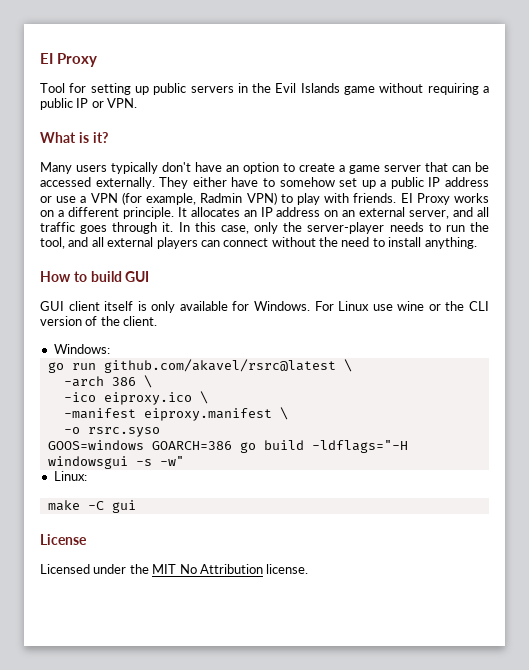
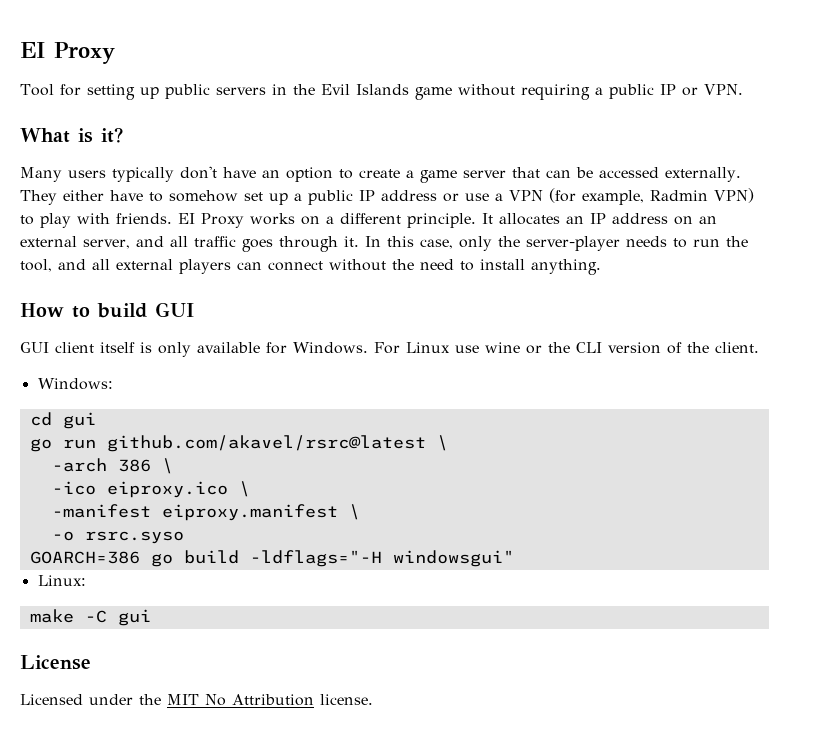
(110, 349) none -> [29,412,96,429] // cd gui
[47,440,144,450] GOOS=windows -> (184, 537) none
[47,456,184,469] windowsgui -s -w" -> [392,550,514,567] windowsgui"

